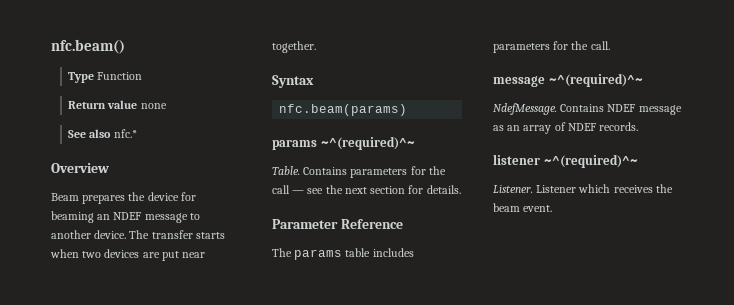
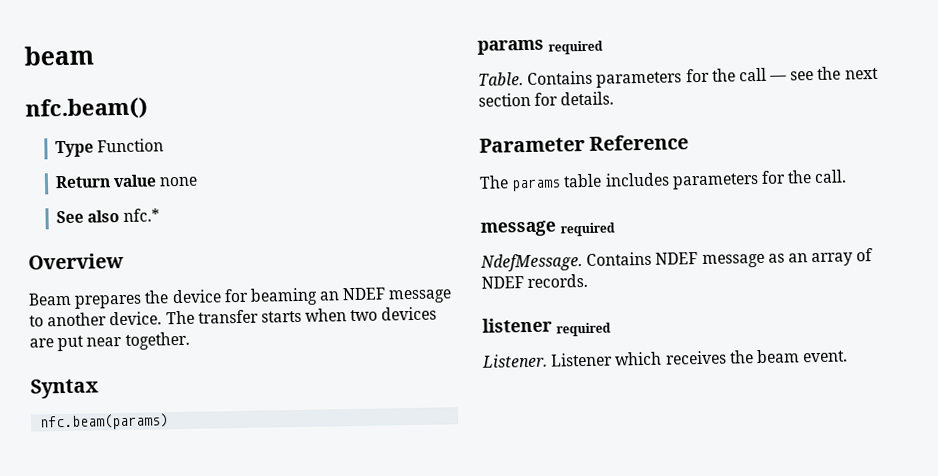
(51, 46) none -> [24,45,94,66] beam //
[320,136,415,150] ~^(required)^~ -> [548,40,603,55] required
[548,73,643,87] ~^(required)^~ -> [560,222,615,237] required
[543,154,638,168] ~^(required)^~ -> [556,322,611,337] required

